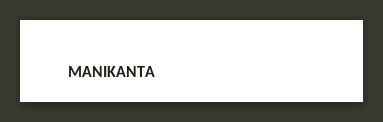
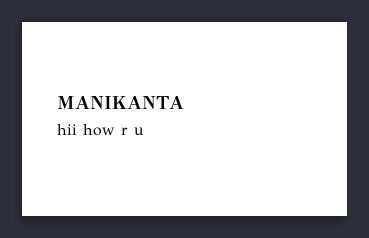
(155, 71) none -> [57,124,144,136] // hii how r u

